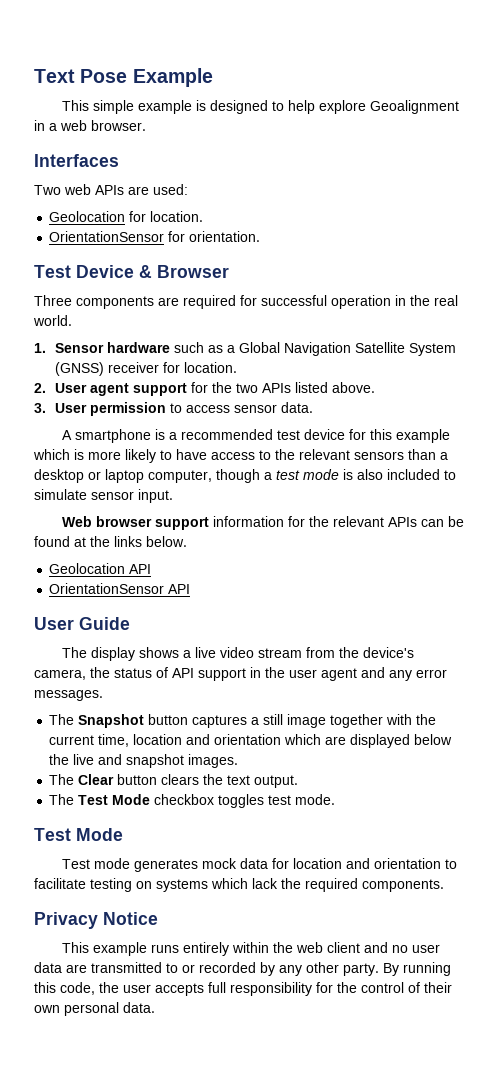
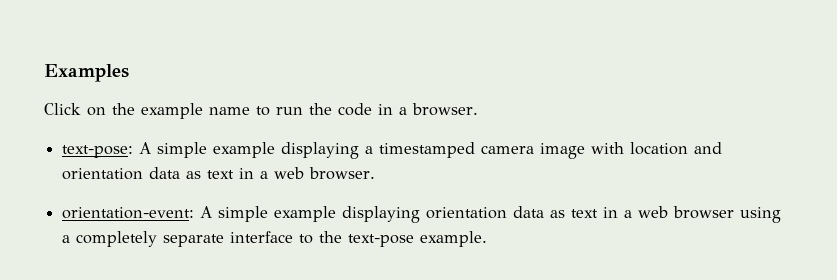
[34,68,213,87] [62,100,460,114] [34,120,146,131] [34,154,119,167] [34,184,188,195] [49,211,204,222] [49,231,261,242] [34,265,229,278] [34,295,458,309] [33,315,72,326] [34,342,456,356] [54,362,237,376] [34,382,375,396] [34,402,313,416] [62,429,451,443] [33,449,448,463] [34,469,456,483] [34,489,173,503] [62,516,465,530] [34,536,187,547] [49,563,152,574] [49,583,191,594] [34,617,130,630] [62,647,415,661] [34,667,447,681] [34,690,103,701] [49,714,437,728] [49,734,453,748] [49,754,239,768] [49,774,299,788] [49,794,336,808] [34,828,123,841] [62,858,458,872] [34,878,444,892] [34,912,158,929] [62,942,441,956] [34,962,451,976] [34,982,452,996] [34,1002,155,1016] Text Pose Example // This simple example is designed to help explore Geoalignment in a web browser. // Interfaces // Two web APIs are used: // Geolocation for location. // OrientationSensor for orientation. // Test Device & Browser // Three components are required for successful operation in the real world. // 1. Sensor hardware such as a Global Navigation Satellite System (GNSS) receiver for location. // 2. User agent support for the two APIs listed above. // 3. User permission to access sensor data. // A smartphone is a recommended test device for this example which is more likely to have access to the relevant sensors than a desktop or laptop computer, though a test mode is also included to simulate sensor input. // Web browser support information for the relevant APIs can be found at the links below. // Geolocation API // OrientationSensor API // User Guide // The display shows a live video stream from the device's camera, the status of API support in the user agent and any error messages. // The Snapshot button captures a still image together with the current time, location and orientation which are displayed below the live and snapshot images. // The Clear button clears the text output. // The Test Mode checkbox toggles test mode. // Test Mode // Test mode generates mock data for location and orientation to facilitate testing on systems which lack the required components. // Privacy Notice // This example runs entirely within the web client and no user data are transmitted to or recorded by any other party. By running this code, the user accepts full responsibility for the control of their own personal data. -> [44,64,129,82] [44,103,478,119] [62,142,723,159] [62,167,376,180] [62,206,782,223] [62,231,488,247] Examples // Click on the example name to run the code in a browser. // text-pose: A simple example displaying a timestamped camera image with location and orientation data as text in a web browser. // orientation-event: A simple example displaying orientation data as text in a web browser using a completely separate interface to the text-pose example.

